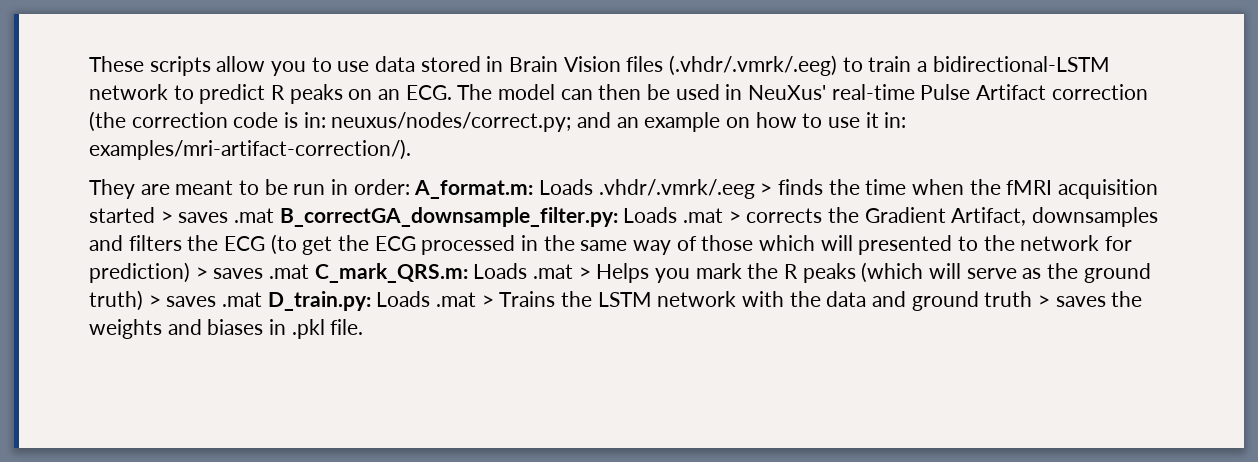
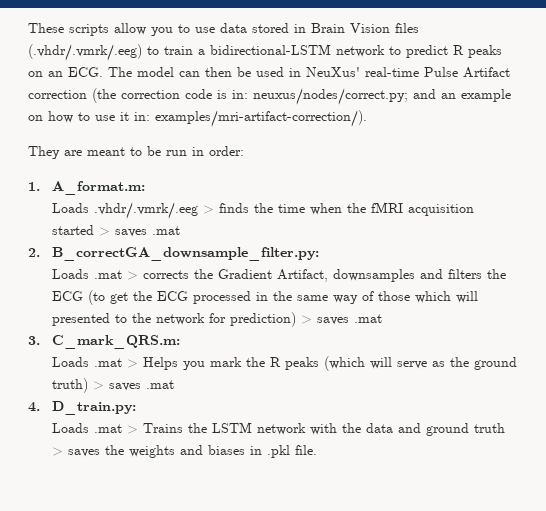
(410, 187) none -> [28,182,40,191] // 1.
(534, 189) none -> (146, 188) //
(275, 215) none -> [28,248,40,257] // 2.
(618, 217) none -> (320, 254) //
(310, 271) none -> [28,336,40,345] // 3.
(468, 273) none -> (181, 342) //
(263, 299) none -> [28,402,40,412] // 4.
(371, 301) none -> (137, 408) //

